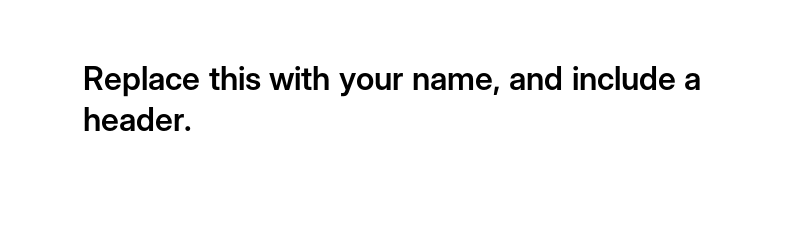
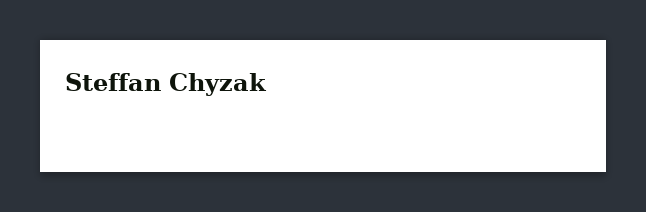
[83,66,702,97] [83,107,192,131] Replace this with your name, and include a header. -> [65,73,267,96] Steffan Chyzak

